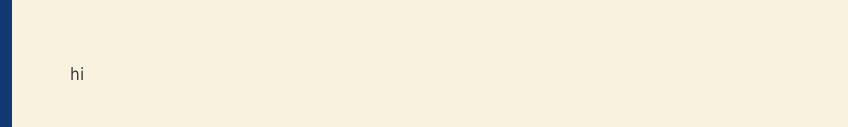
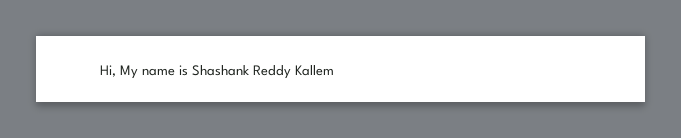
[70,67,84,80] hi -> [100,65,334,79] Hi, My name is Shashank Reddy Kallem

